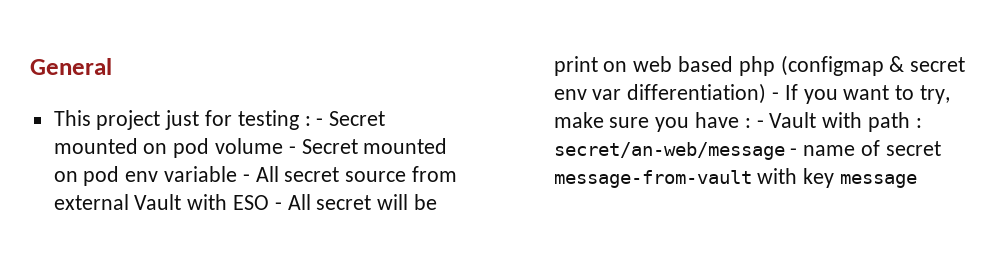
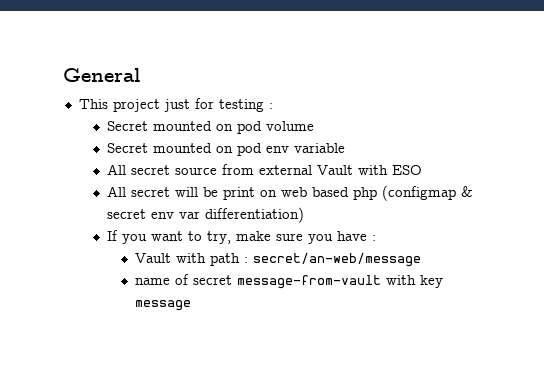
[316,118,324,126] - -> (273, 106) //
[288,146,296,154] - -> (315, 126) //
[242,174,250,182] - -> (346, 148) //
[274,202,282,210] - -> (423, 170) //
[772,92,780,100] - -> (305, 215) //
[756,120,764,128] - -> (377, 238) //
[790,148,798,156] - -> (422, 260) //

